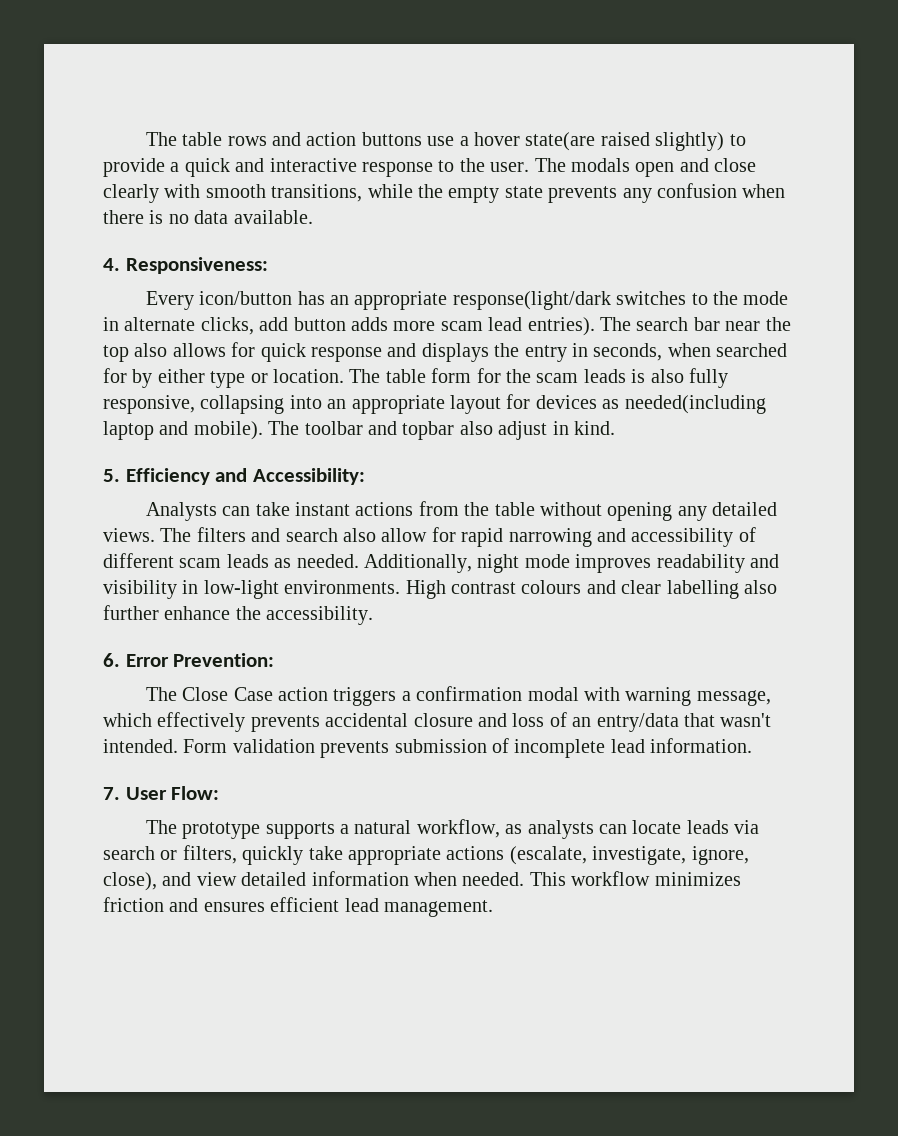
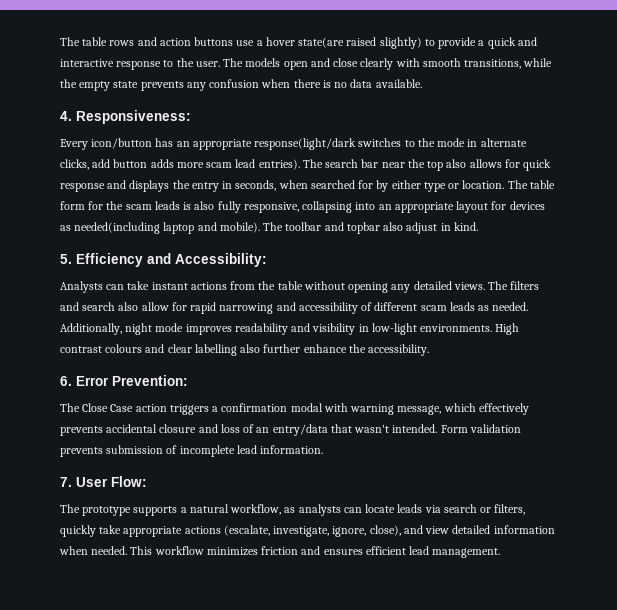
[570,158,630,172] modals -> [245,58,281,67] models

